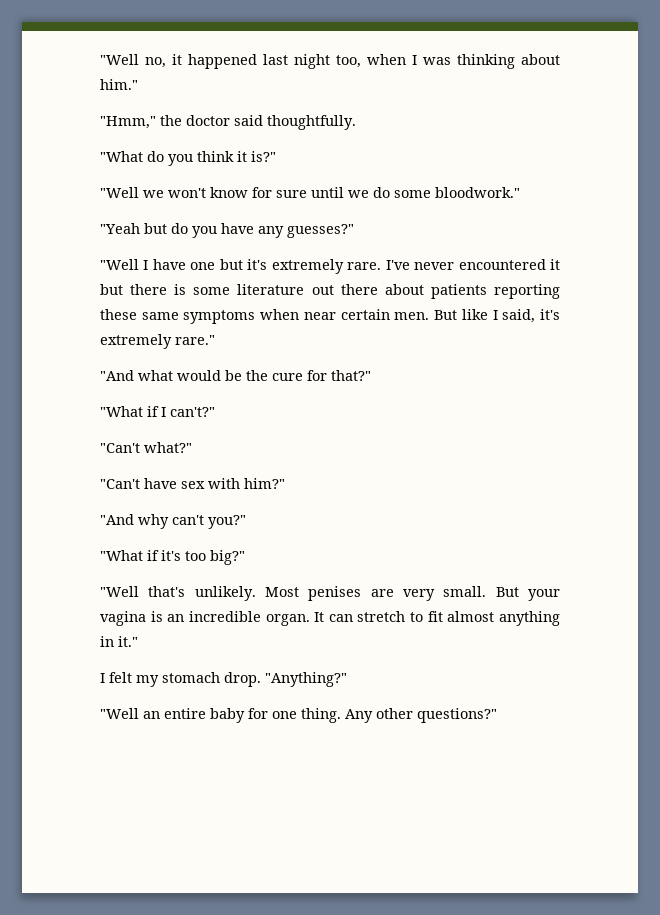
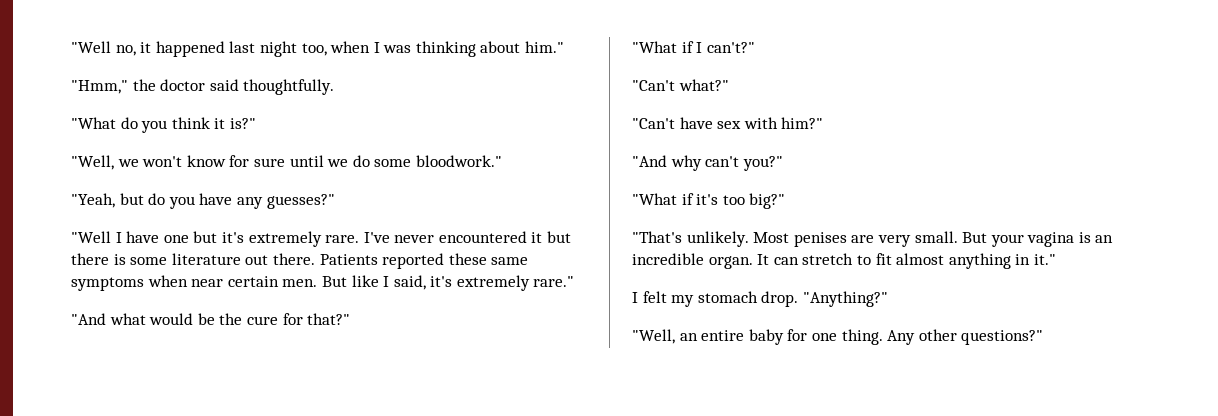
[100,187,139,198] "Well -> [71,155,114,170] "Well,
[100,223,140,234] "Yeah -> [71,193,115,208] "Yeah,
[340,284,560,299] there about patients reporting -> [272,253,445,269] there. Patients reported
[100,586,186,597] "Well that's -> [632,231,682,243] "That's
[100,708,139,719] "Well -> [632,329,675,344] "Well,

